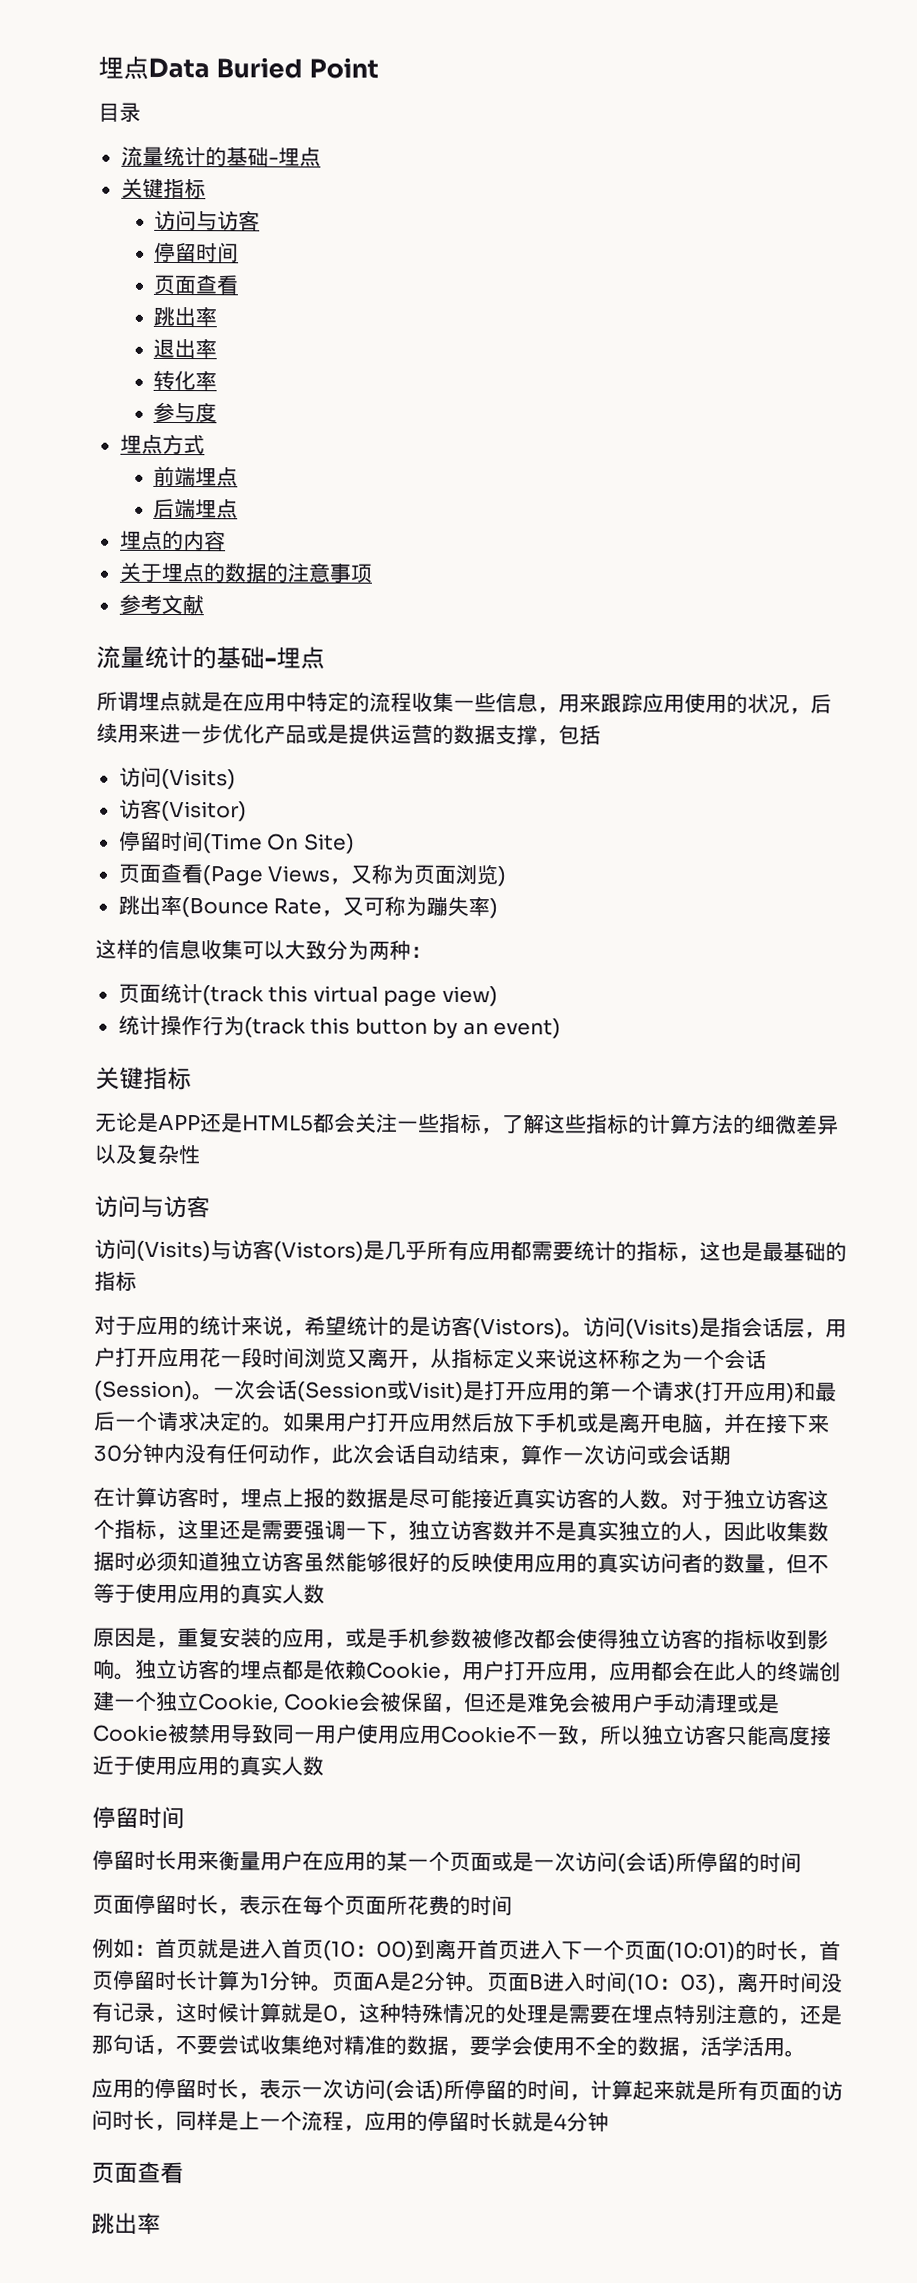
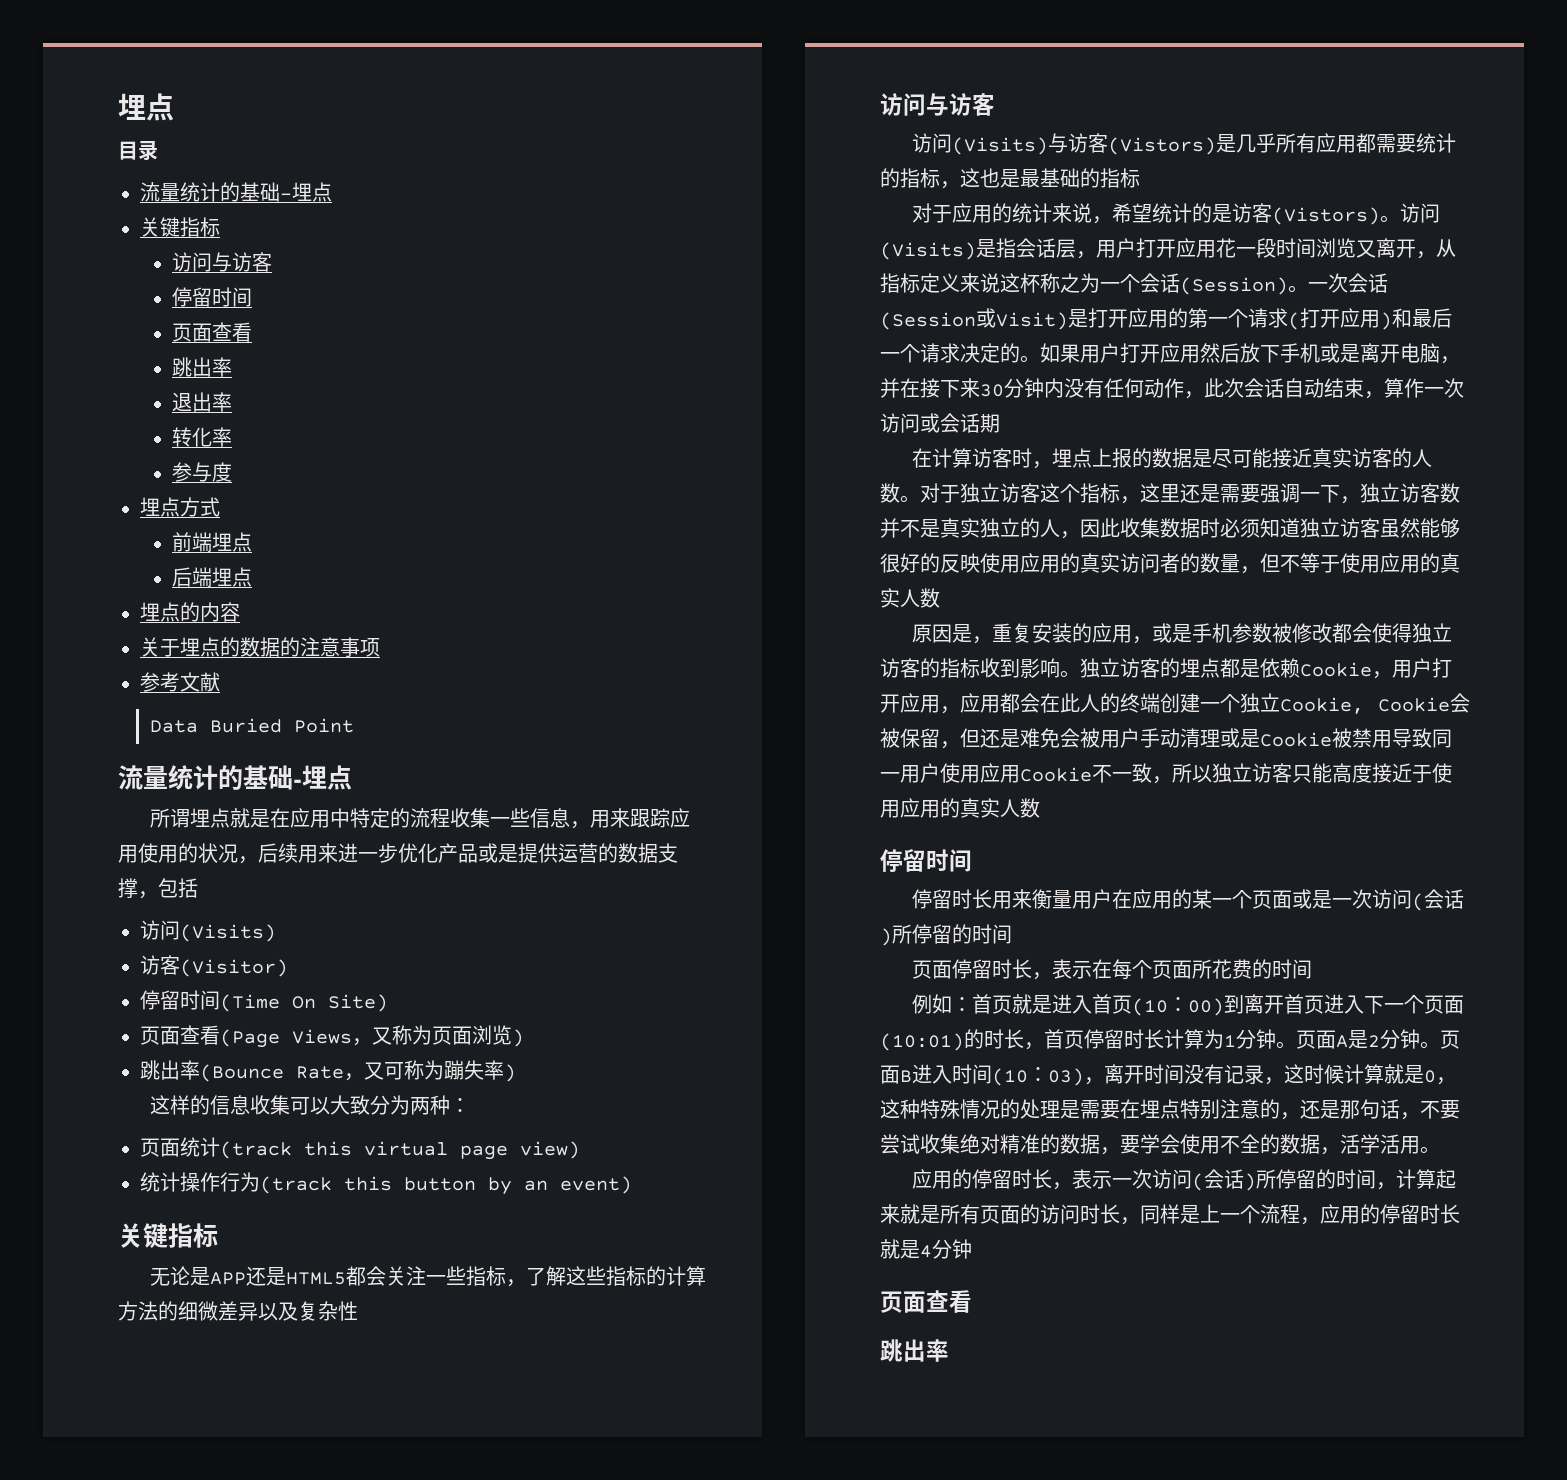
[98,55,379,80] 埋点Data Buried Point -> [118,93,174,121] 埋点
(204, 605) none -> [149,718,354,733] // Data Buried Point

